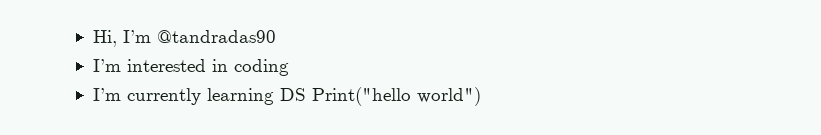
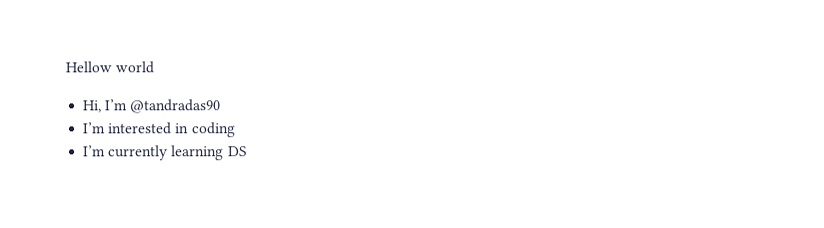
(92, 38) none -> [65,61,155,74] Hellow world //
[311,87,481,106] Print("hello world") -> (248, 151) none

